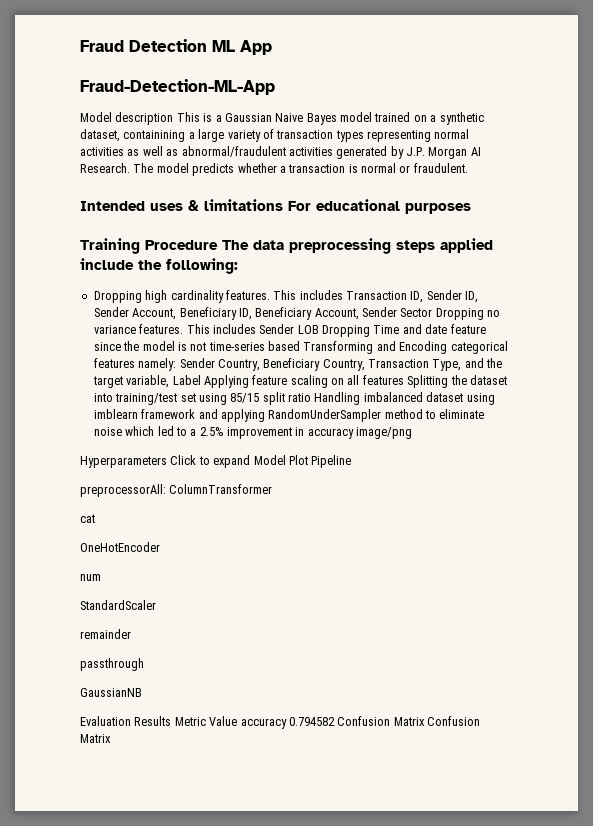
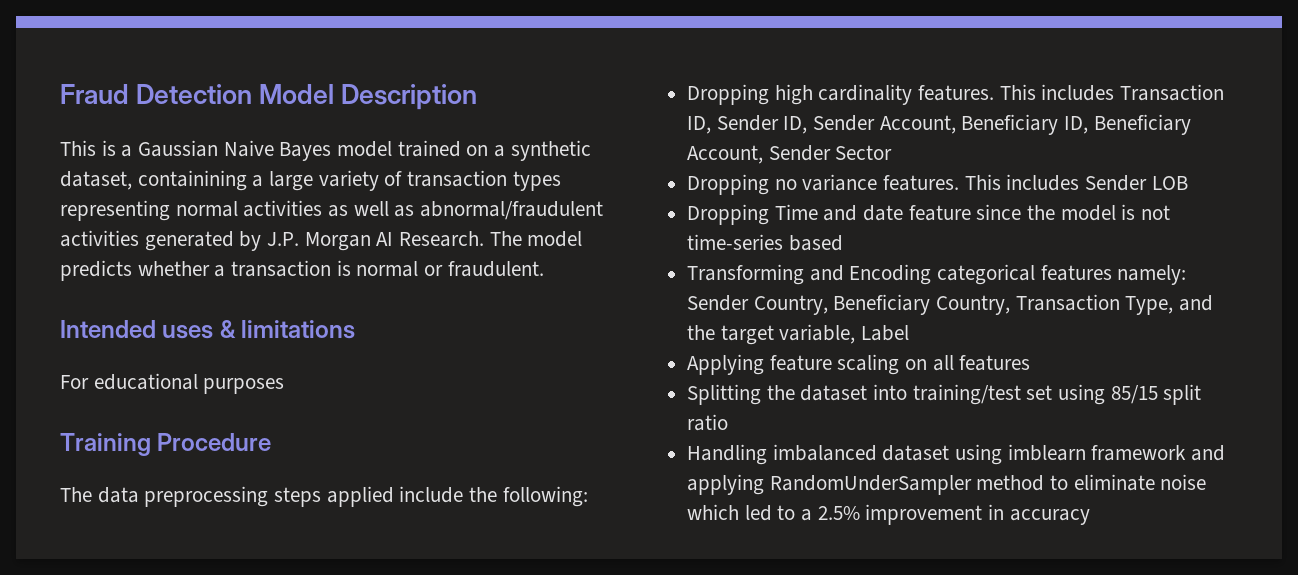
[212,40,272,55] [80,79,275,95] [80,112,174,125] ML App // Fraud-Detection-ML-App // Model description -> [259,84,478,110] Model Description //
(283, 205) none -> (356, 329) //
(218, 245) none -> (272, 442) //
(433, 312) none -> (893, 152) //
(319, 329) none -> (1188, 183) //
(300, 346) none -> (843, 243) //
(201, 380) none -> (910, 333) //
(404, 380) none -> (1031, 363) //
(311, 397) none -> (729, 422) //
[356,427,413,439] [80,455,352,468] [80,484,273,497] [80,514,95,523] [80,542,160,552] [80,574,101,581] [80,600,156,610] [80,629,131,639] [80,658,144,671] [80,688,142,697] [80,716,480,729] [80,734,111,743] image/png // Hyperparameters Click to expand Model Plot Pipeline // preprocessorAll: ColumnTransformer // cat // OneHotEncoder // num // StandardScaler // remainder // passthrough // GaussianNB // Evaluation Results Metric Value accuracy 0.794582 Confusion Matrix Confusion Matrix -> (1090, 517) none

